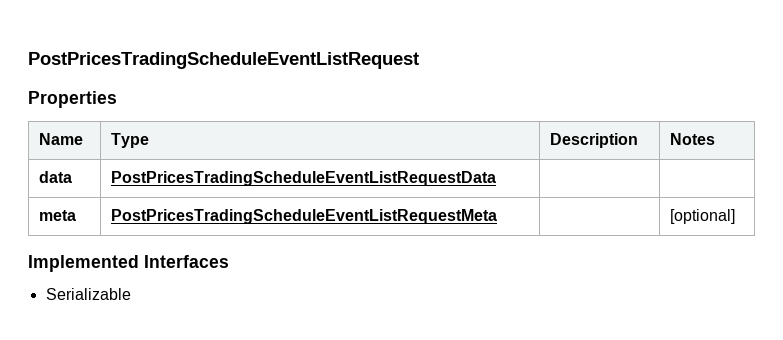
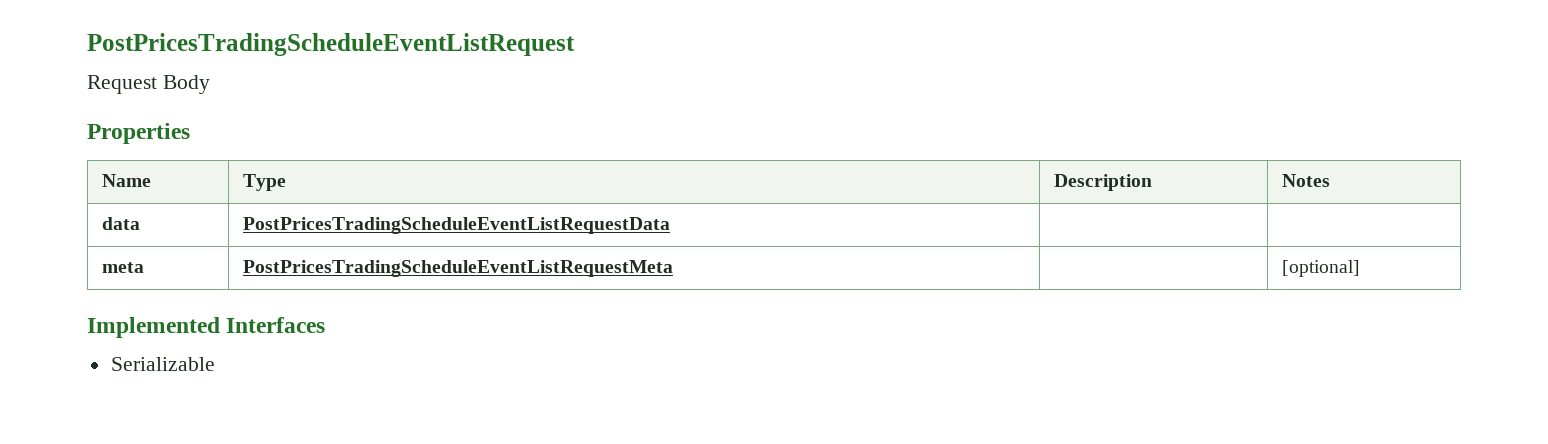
(419, 60) none -> [87,75,210,94] // Request Body

